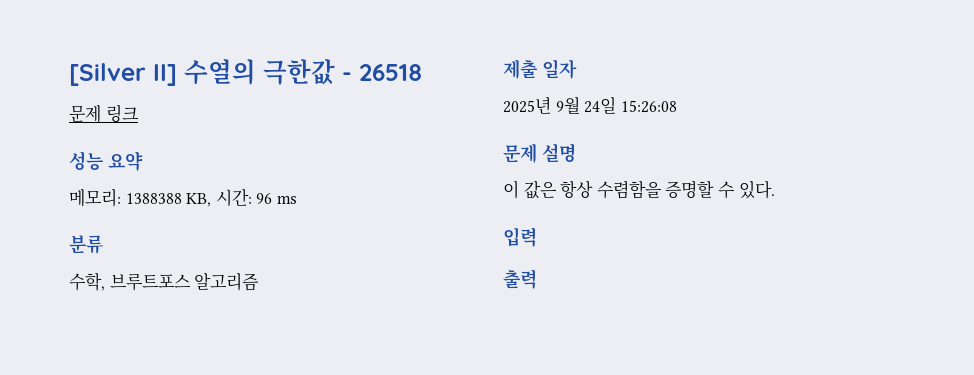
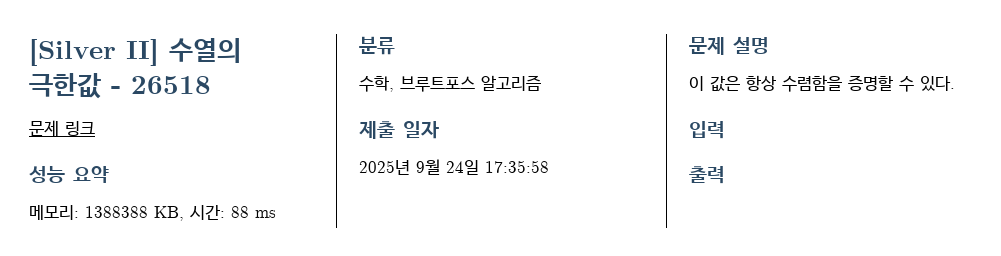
[256,193,273,204] 96 -> [231,206,249,218] 88
[620,100,677,113] 15:26:08 -> [485,160,549,173] 17:35:58

